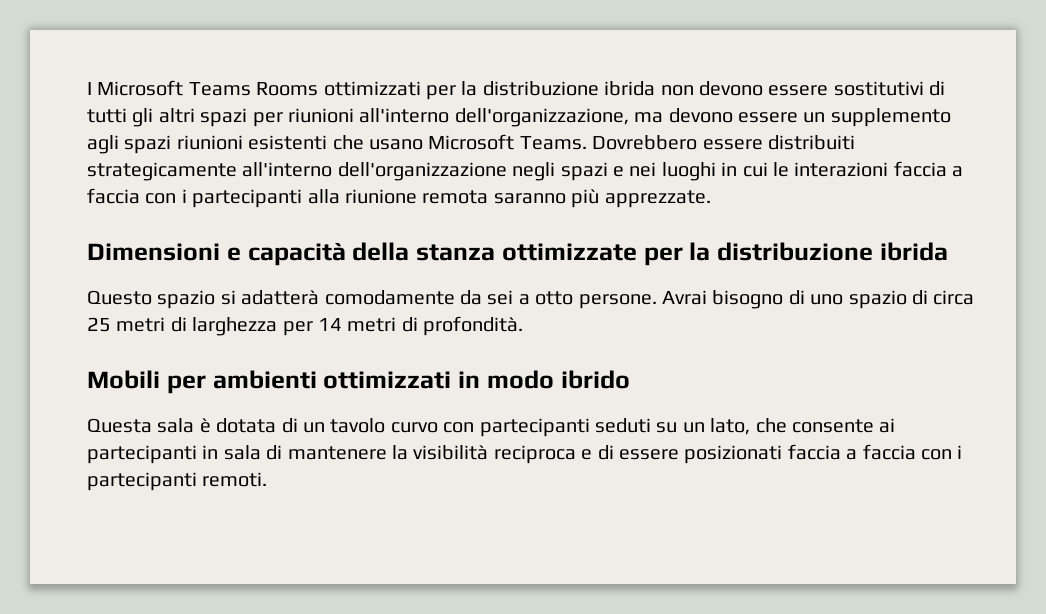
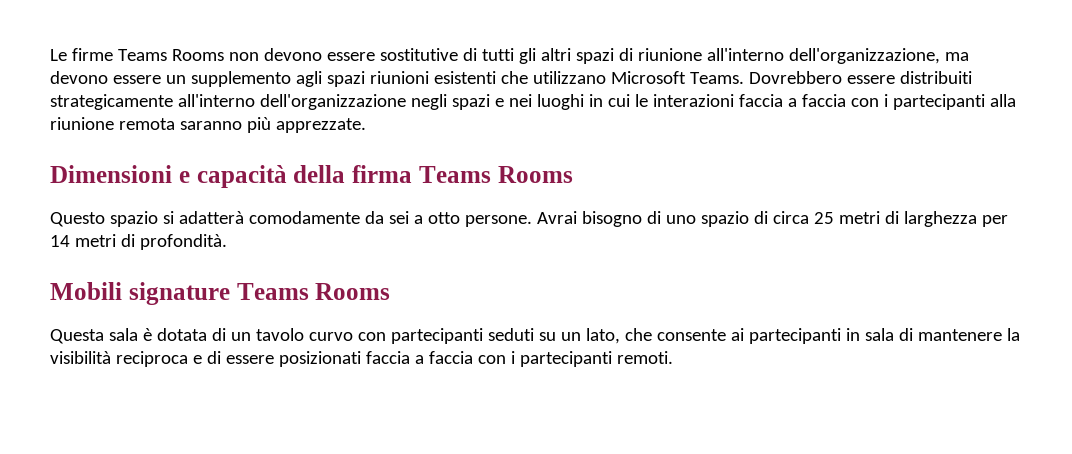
[87,80,656,100] I Microsoft Teams Rooms ottimizzati per la distribuzione ibrida -> [50,48,224,61] Le firme Teams Rooms
[833,81,924,96] sostitutivi -> [379,48,458,61] sostitutive
[252,108,354,127] per riunioni -> [618,48,702,61] di riunione
[369,139,423,150] usano -> [532,71,606,84] utilizzano
[416,242,948,266] stanza ottimizzate per la distribuzione ibrida -> [352,165,573,183] firma Teams Rooms
[166,370,630,394] per ambienti ottimizzati in modo ibrido -> [128,282,391,305] signature Teams Rooms

